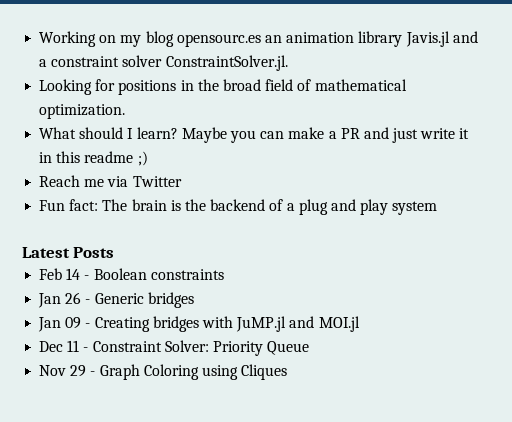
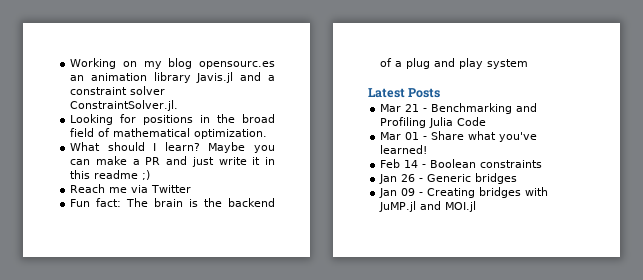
(115, 252) none -> [380,103,538,114] [380,117,487,128] [380,131,538,142] [380,145,428,154] // Mar 21 - Benchmarking and Profiling Julia Code // Mar 01 - Share what you've learned!
[39,340,310,356] [39,364,288,380] // Dec 11 - Constraint Solver: Priority Queue // Nov 29 - Graph Coloring using Cliques -> (477, 206) none

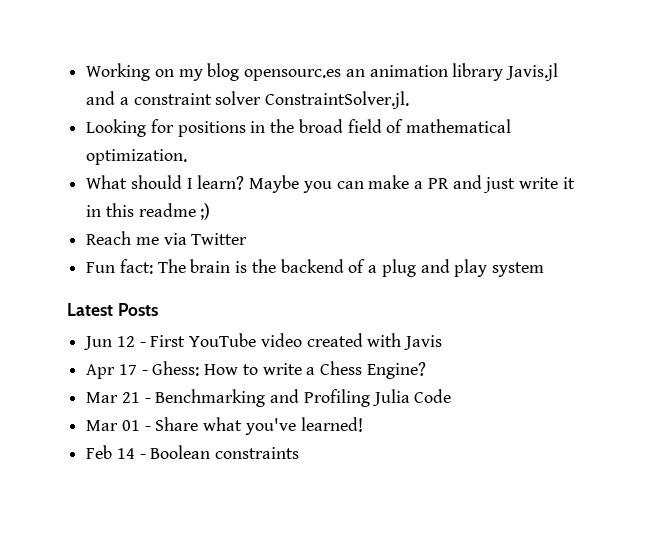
(441, 93) none -> [84,333,443,350] [86,361,426,379] // Jun 12 - First YouTube video created with Javis // Apr 17 - Ghess: How to write a Chess Engine?
[379,173,518,184] [379,187,549,198] [379,201,477,212] // Jan 26 - Generic bridges // Jan 09 - Creating bridges with JuMP.jl and MOI.jl -> (300, 453) none

